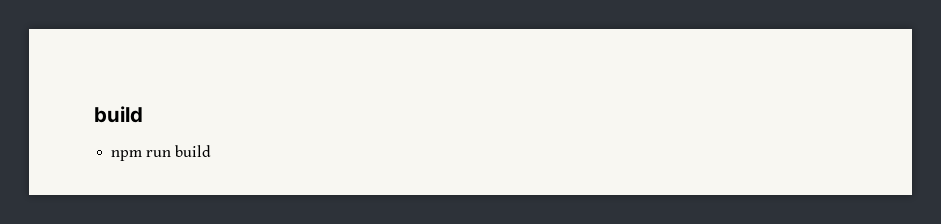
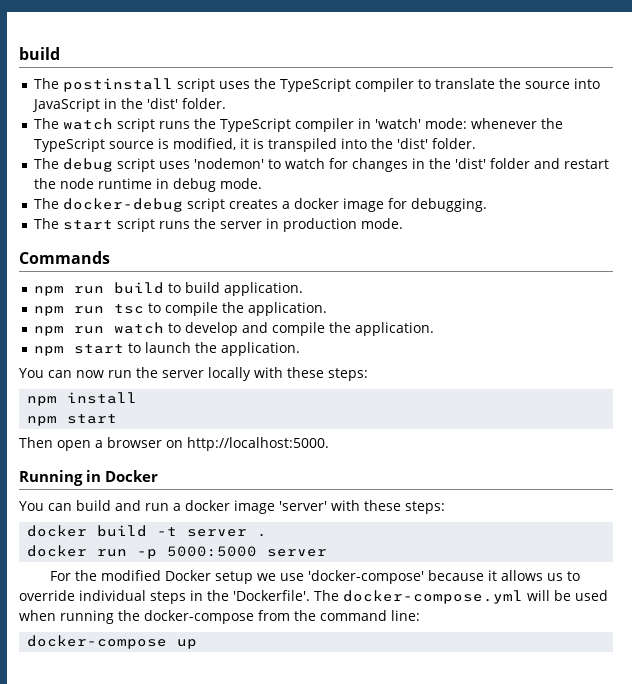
[111,145,212,161] npm run build -> [33,78,600,92] [31,98,226,112] [33,118,563,132] [33,138,476,152] [33,158,609,172] [33,178,262,192] [33,198,487,212] [33,218,403,232] [19,251,110,264] [33,282,303,296] [33,302,327,316] [33,322,434,336] [33,342,300,356] [19,367,368,381] [27,392,138,406] [27,414,118,426] [19,437,329,451] [19,470,159,486] [19,500,445,514] [27,525,268,537] [27,545,328,559] [49,570,580,584] [19,590,608,604] [19,610,420,624] [27,635,198,649] The postinstall script uses the TypeScript compiler to translate the source into JavaScript in the 'dist' folder. // The watch script runs the TypeScript compiler in 'watch' mode: whenever the TypeScript source is modified, it is transpiled into the 'dist' folder. // The debug script uses 'nodemon' to watch for changes in the 'dist' folder and restart the node runtime in debug mode. // The docker-debug script creates a docker image for debugging. // The start script runs the server in production mode. // Commands // npm run build to build application. // npm run tsc to compile the application. // npm run watch to develop and compile the application. // npm start to launch the application. // You can now run the server locally with these steps: // npm install // npm start // Then open a browser on http://localhost:5000. // Running in Docker // You can build and run a docker image 'server' with these steps: // docker build -t server . // docker run -p 5000:5000 server // For the modified Docker setup we use 'docker-compose' because it allows us to override individual steps in the 'Dockerfile'. The docker-compose.yml will be used when running the docker-compose from the command line: // docker-compose up

